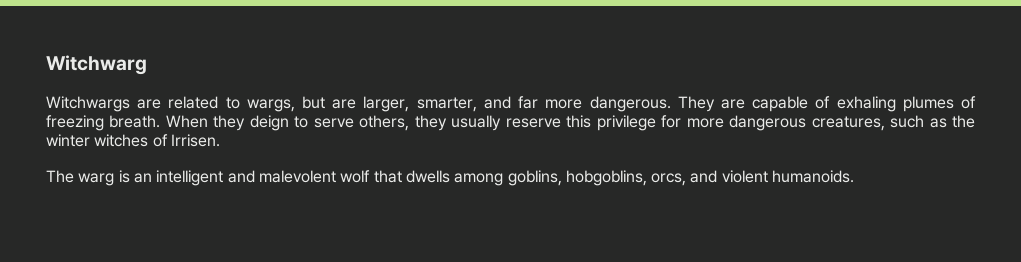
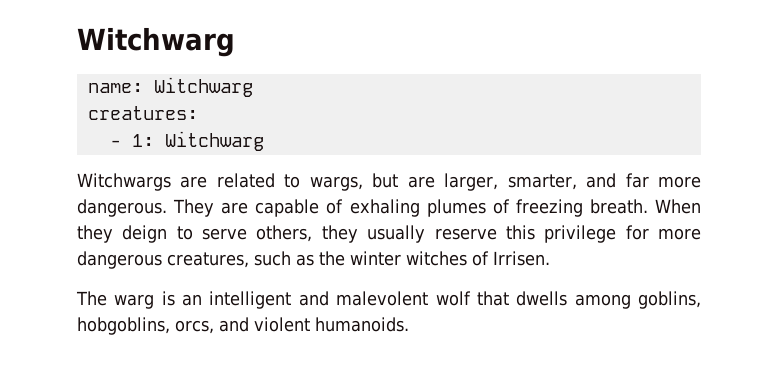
[46,55,147,75] Witchwarg -> [77,27,235,57] [87,77,253,97] [87,106,198,120] [109,131,264,151] Witchwarg // name: Witchwarg // creatures: // - 1: Witchwarg

